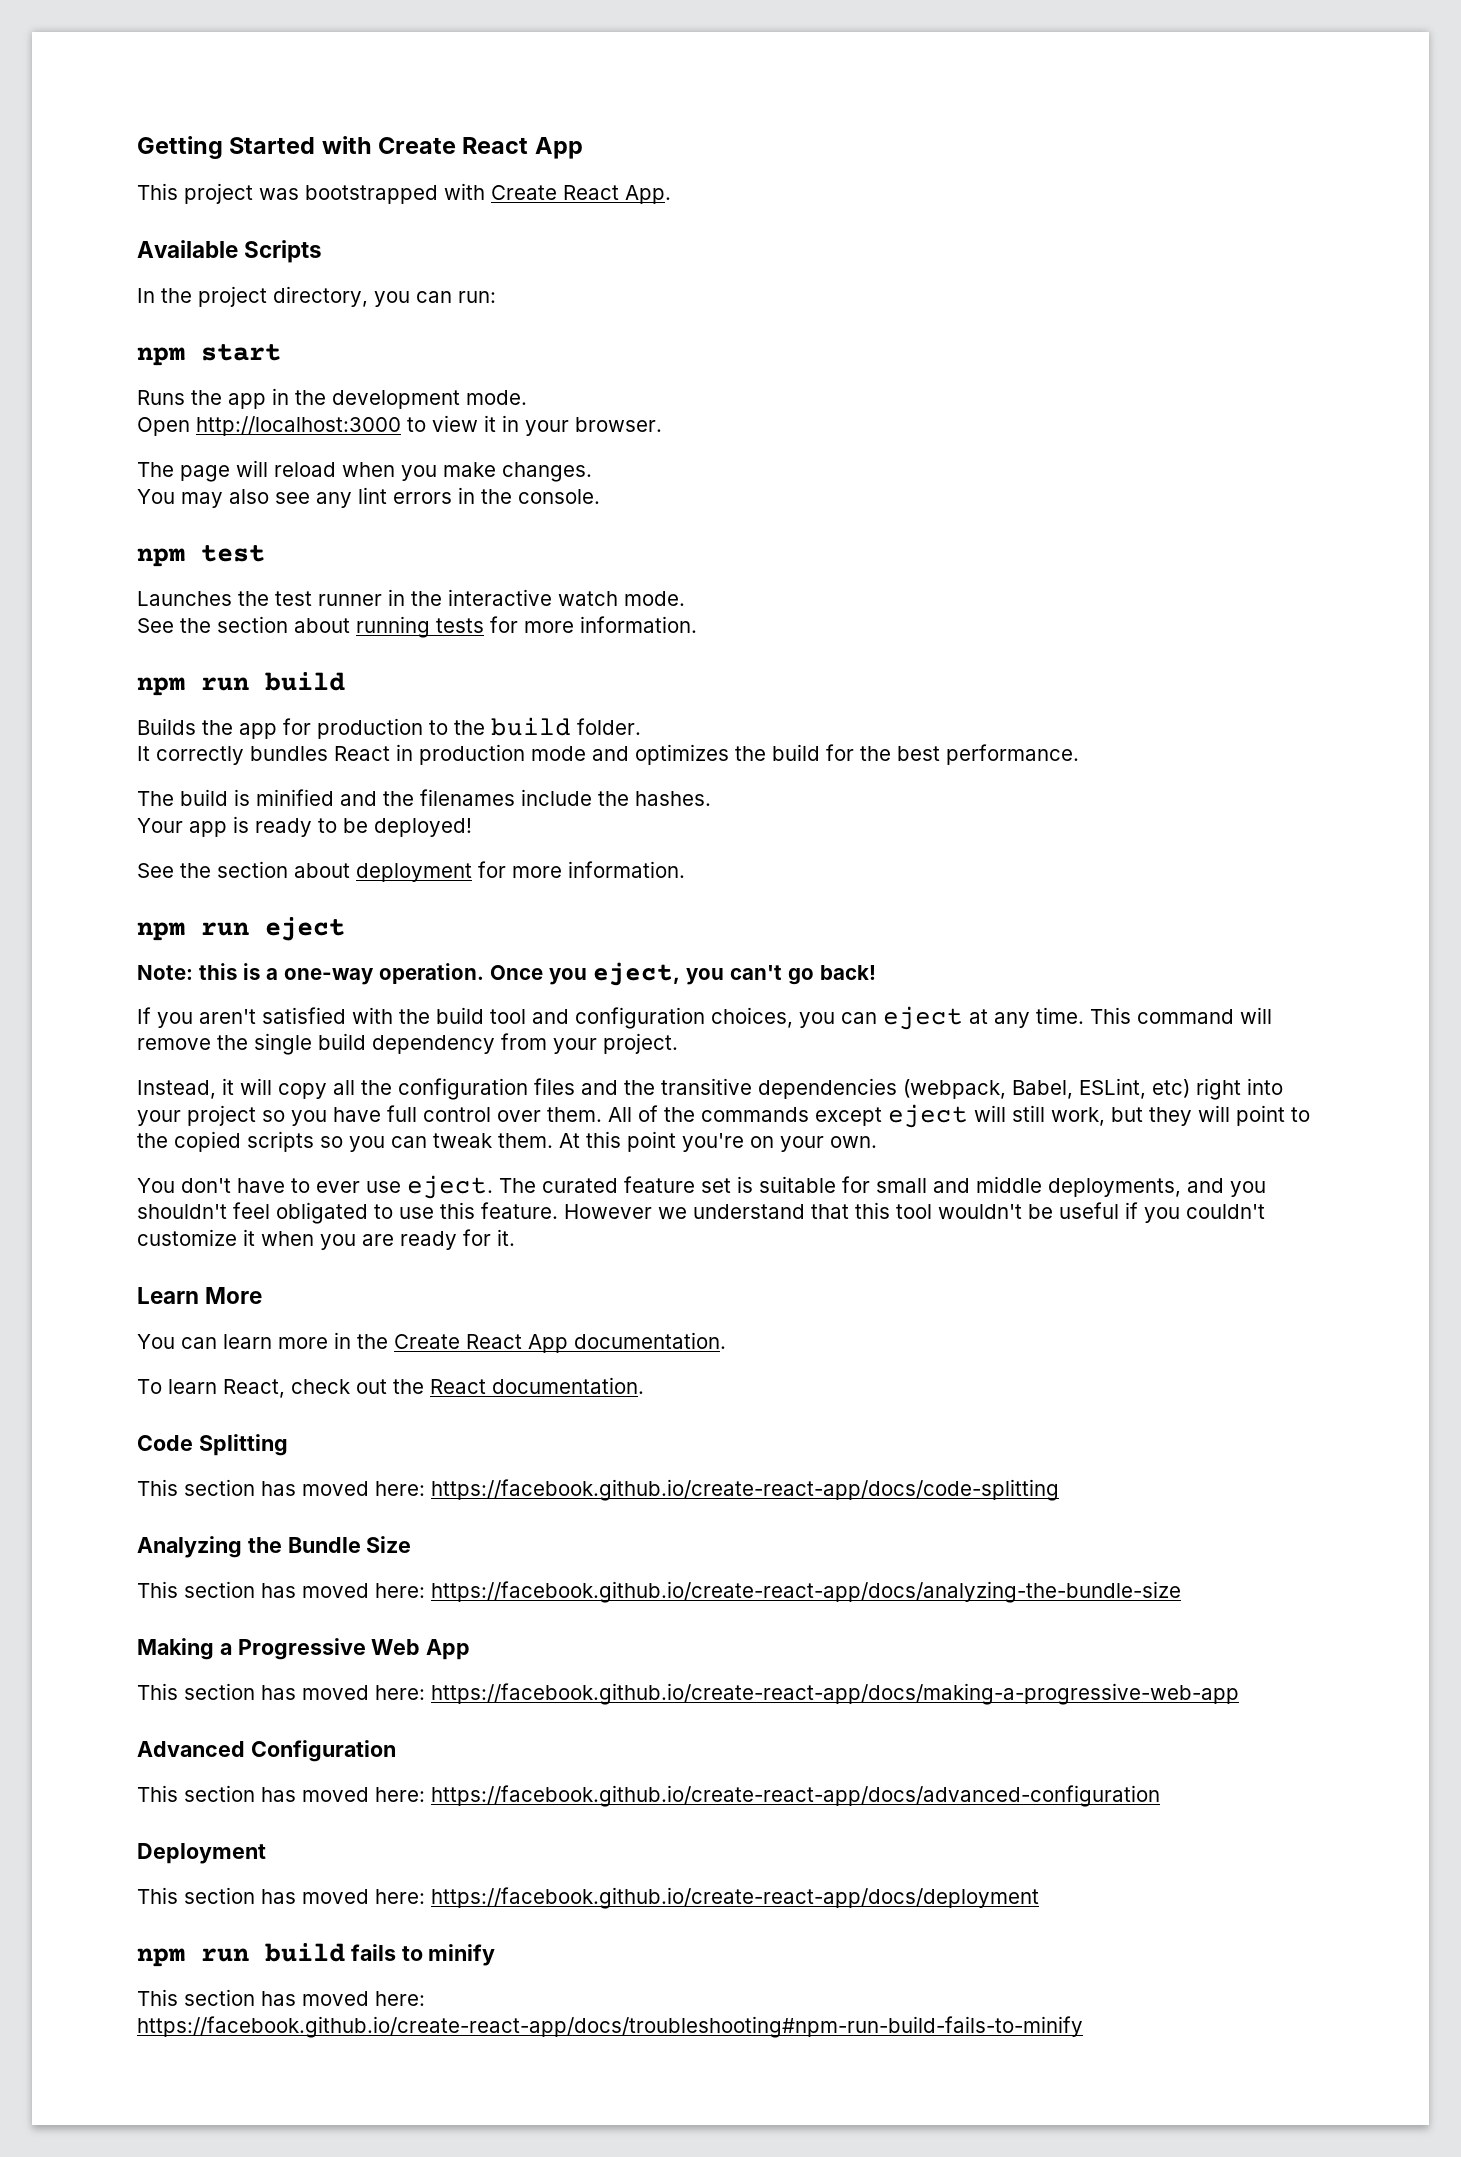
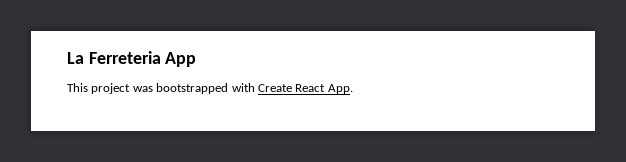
[137,136,529,159] Getting Started with Create React -> [67,51,161,64] La Ferreteria
[137,240,323,263] [137,286,496,307] [137,344,281,366] [137,388,527,409] [137,415,662,436] [137,460,592,482] [137,487,600,508] [137,545,265,567] [137,589,685,606] [137,616,697,638] [137,672,345,696] [137,717,641,739] [137,744,1079,765] [137,789,711,806] [137,816,472,837] [137,861,685,882] [137,917,345,941] [137,962,876,986] [137,1006,1272,1030] [137,1033,678,1055] [137,1078,1283,1100] [137,1104,1310,1128] [137,1131,877,1152] [137,1175,1266,1199] [137,1202,1265,1224] [137,1229,515,1250] [137,1287,263,1304] [137,1332,726,1353] [137,1377,644,1398] [137,1434,288,1456] [137,1479,1059,1501] [137,1536,412,1558] [137,1581,1181,1603] [137,1638,471,1660] [137,1683,1239,1705] [137,1740,396,1762] [137,1785,1160,1807] [137,1843,266,1864] [137,1887,1039,1909] [137,1943,496,1967] [137,1989,425,2006] [137,2016,1083,2038] // Available Scripts // In the project directory, you can run: // npm start // Runs the app in the development mode. // Open http://localhost:3000 to view it in your browser. // The page will reload when you make changes. // You may also see any lint errors in the console. // npm test // Launches the test runner in the interactive watch mode. // See the section about running tests for more information. // npm run build // Builds the app for production to the build folder. // It correctly bundles React in production mode and optimizes the build for the best performance. // The build is minified and the filenames include the hashes. // Your app is ready to be deployed! // See the section about deployment for more information. // npm run eject // Note: this is a one-way operation. Once you eject, you can't go back! // If you aren't satisfied with the build tool and configuration choices, you can eject at any time. This command will remove the single build dependency from your project. // Instead, it will copy all the configuration files and the transitive dependencies (webpack, Babel, ESLint, etc) right into your project so you have full control over them. All of the commands except eject will still work, but they will point to the copied scripts so you can tweak them. At this point you're on your own. // You don't have to ever use eject. The curated feature set is suitable for small and middle deployments, and you shouldn't feel obligated to use this feature. However we understand that this tool wouldn't be useful if you couldn't customize it when you are ready for it. // Learn More // You can learn more in the Create React App documentation. // To learn React, check out the React documentation. // Code Splitting // This section has moved here: https://facebook.github.io/create-react-app/docs/code-splitting // Analyzing the Bundle Size // This section has moved here: https://facebook.github.io/create-react-app/docs/analyzing-the-bundle-size // Making a Progressive Web App // This section has moved here: https://facebook.github.io/create-react-app/docs/making-a-progressive-web-app // Advanced Configuration // This section has moved here: https://facebook.github.io/create-react-app/docs/advanced-configuration // Deployment // This section has moved here: https://facebook.github.io/create-react-app/docs/deployment // npm run build fails to minify // This section has moved here: https://facebook.github.io/create-react-app/docs/troubleshooting#npm-run-build-fails-to-minify -> (353, 89) none

